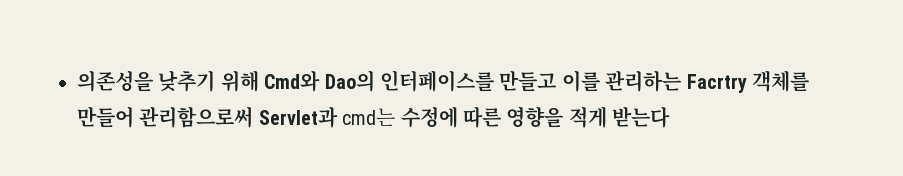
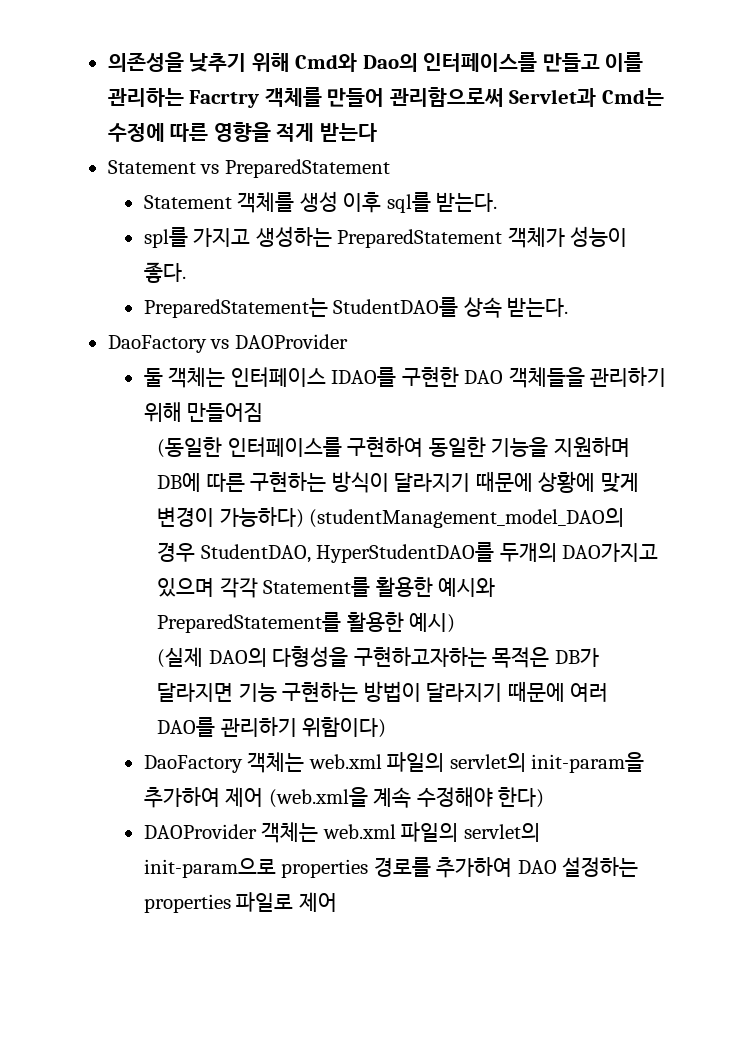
[342,108,396,126] cmd는 -> [601,88,664,106] Cmd는
(671, 117) none -> [107,159,390,178] [143,191,498,213] [143,226,628,248] [143,262,186,283] [143,297,569,318] [107,334,348,353] [143,367,667,388] [143,402,264,422] [157,437,630,458] [157,471,639,493] [157,507,625,528] [157,542,659,563] [157,577,496,598] [157,612,456,633] [157,646,599,668] [157,681,609,702] [157,717,387,738] [143,752,645,773] [143,787,545,808] [143,822,540,843] [143,857,639,878] [143,892,337,913] // Statement vs PreparedStatement // Statement 객체를 생성 이후 sql를 받는다. // spl를 가지고 생성하는 PreparedStatement 객체가 성능이 좋다. // PreparedStatement는 StudentDAO를 상속 받는다. // DaoFactory vs DAOProvider // 둘 객체는 인터페이스 IDAO를 구현한 DAO 객체들을 관리하기 위해 만들어짐 // (동일한 인터페이스를 구현하여 동일한 기능을 지원하며 DB에 따른 구현하는 방식이 달라지기 때문에 상황에 맞게 변경이 가능하다) (studentManagement_model_DAO의 경우 StudentDAO, HyperStudentDAO를 두개의 DAO가지고 있으며 각각 Statement를 활용한 예시와 PreparedStatement를 활용한 예시) // (실제 DAO의 다형성을 구현하고자하는 목적은 DB가 달라지면 기능 구현하는 방법이 달라지기 때문에 여러 DAO를 관리하기 위함이다) // DaoFactory 객체는 web.xml 파일의 servlet의 init-param을 추가하여 제어 (web.xml을 계속 수정해야 한다) // DAOProvider 객체는 web.xml 파일의 servlet의 init-param으로 properties 경로를 추가하여 DAO 설정하는 properties 파일로 제어

